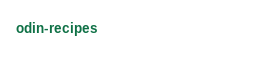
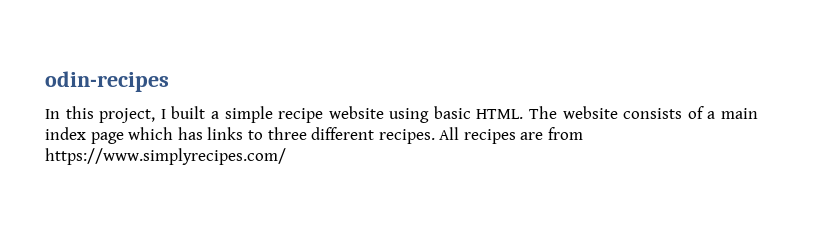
(98, 29) none -> [45,106,759,123] [45,127,584,144] [45,148,286,165] // In this project, I built a simple recipe website using basic HTML. The website consists of a main index page which has links to three different recipes. All recipes are from https://www.simplyrecipes.com/

